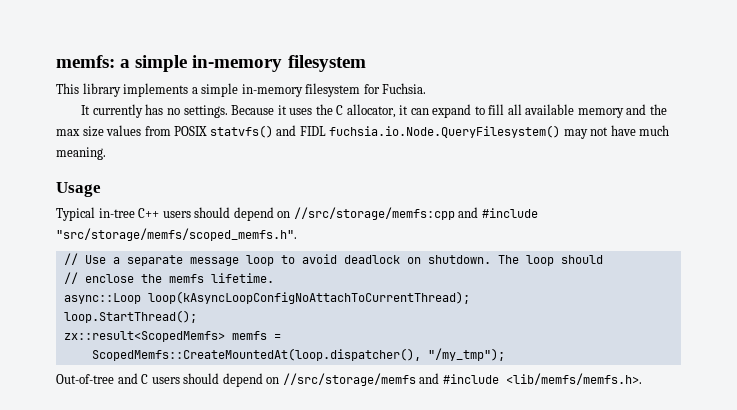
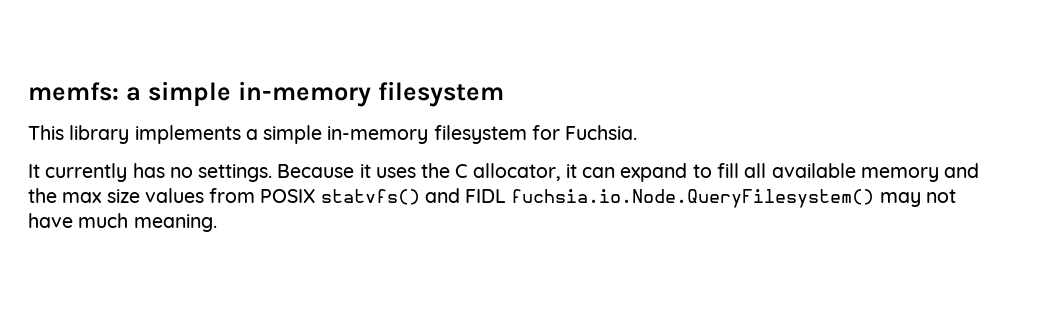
[56,182,101,197] [56,207,538,221] [56,228,297,241] [63,253,603,266] [63,272,274,284] [63,291,470,304] [63,310,197,323] [63,331,281,342] [91,348,505,361] [56,373,642,387] // Usage // Typical in-tree C++ users should depend on //src/storage/memfs:cpp and #include "src/storage/memfs/scoped_memfs.h". // // Use a separate message loop to avoid deadlock on shutdown. The loop should // // enclose the memfs lifetime. // async::Loop loop(kAsyncLoopConfigNoAttachToCurrentThread); // loop.StartThread(); // zx::result<ScopedMemfs> memfs = // ScopedMemfs::CreateMountedAt(loop.dispatcher(), "/my_tmp"); // Out-of-tree and C users should depend on //src/storage/memfs and #include <lib/memfs/memfs.h>. -> (217, 223) none

